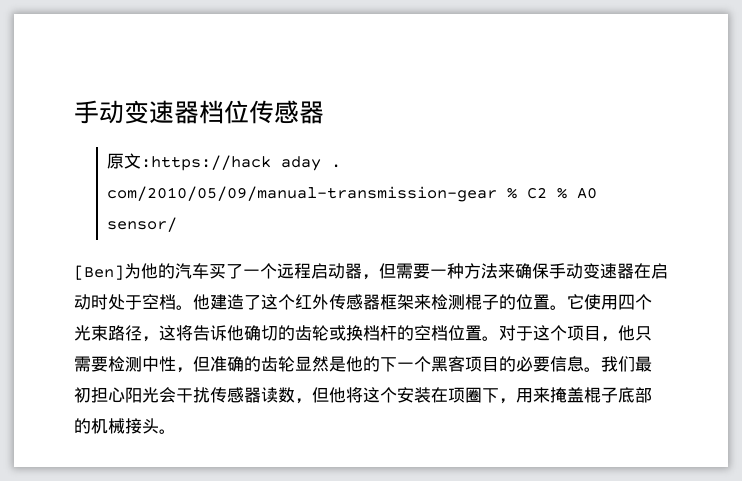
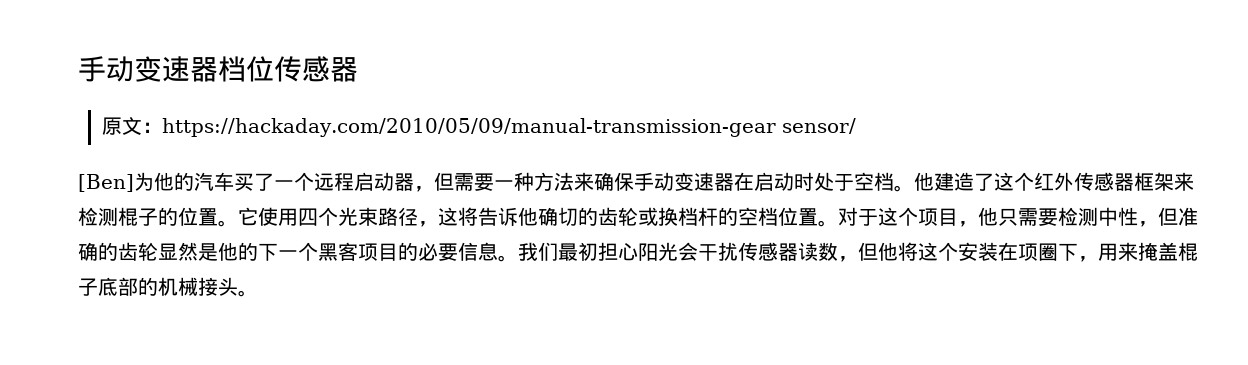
[141,155,342,171] [107,186,598,202] :https://hack aday . com/2010/05/09/manual-transmission-gear % C2 % A0 -> [142,118,777,137] ：https://hackaday.com/2010/05/09/manual-transmission-gear

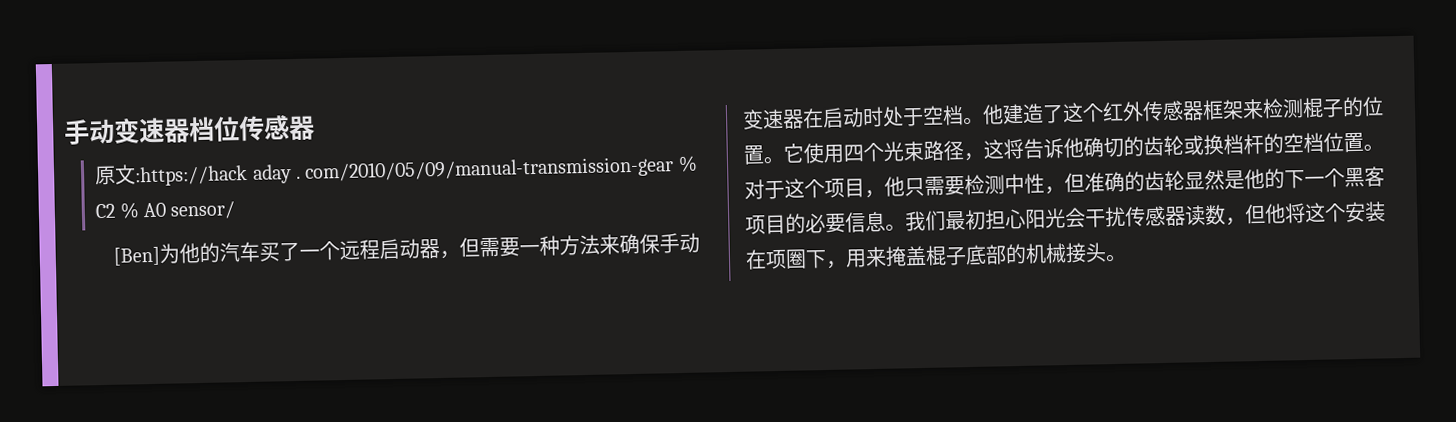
[142,118,777,137] ：https://hackaday.com/2010/05/09/manual-transmission-gear -> [134,155,698,187] [95,202,166,219] :https://hack aday . com/2010/05/09/manual-transmission-gear % C2 % A0

